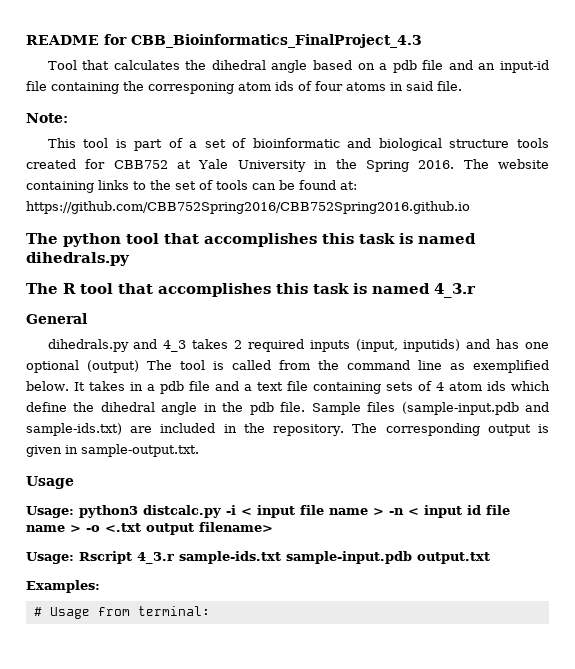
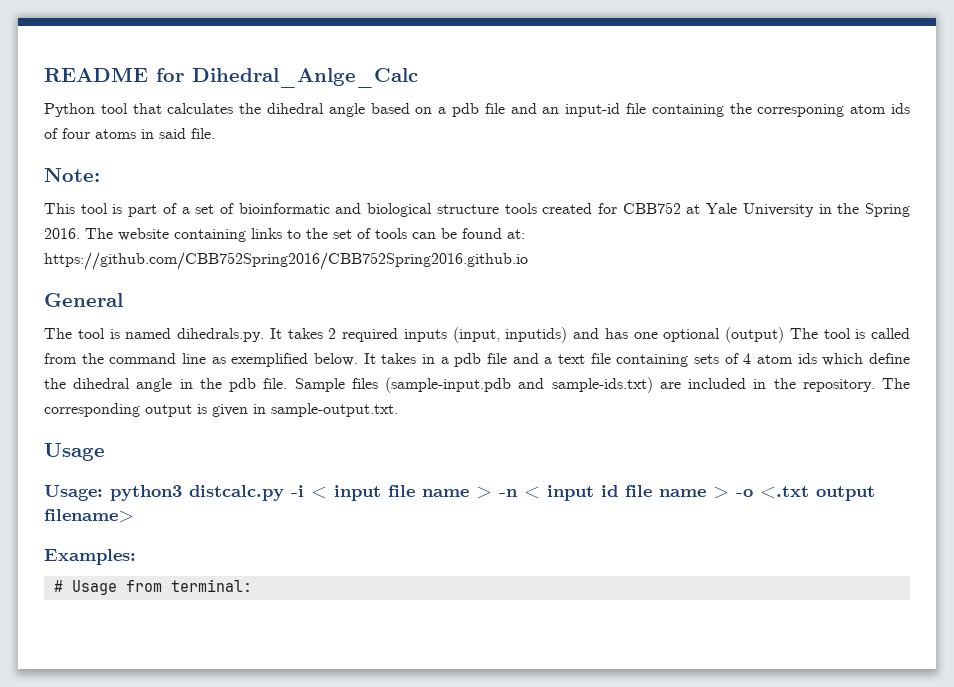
[131,34,422,48] [47,60,77,70] CBB_Bioinformatics_FinalProject_4.3 // Tool -> [192,68,418,88] [44,103,128,117] Dihedral_Anlge_Calc // Python tool
[26,233,476,247] [26,252,130,266] [26,283,476,298] [26,313,87,324] [47,339,187,352] // The python tool that accomplishes this task is named dihedrals.py // The R tool that accomplishes this task is named 4_3.r // General // dihedrals.py and 4_3 -> [44,293,123,307] [44,328,282,342] // General // The tool is named dihedrals.py. It
[26,551,490,564] // Usage: Rscript 4_3.r sample-ids.txt sample-input.pdb output.txt -> (134, 516) none

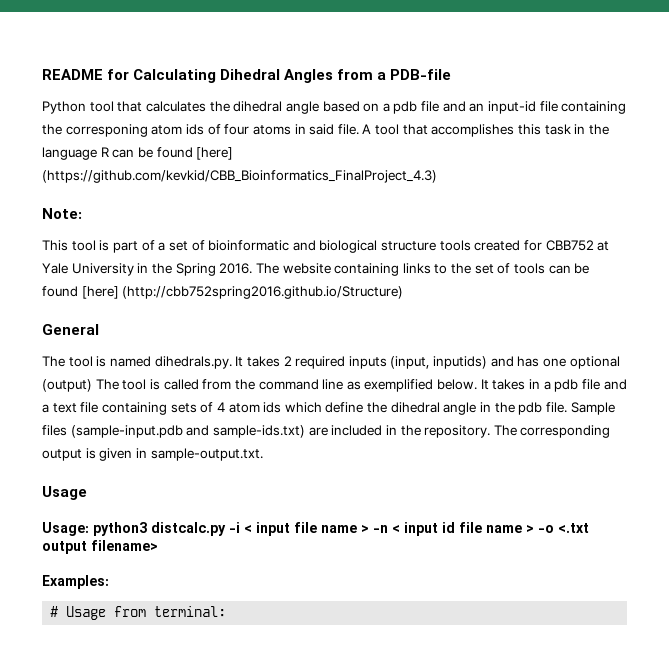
[192,68,418,88] Dihedral_Anlge_Calc -> [133,69,452,83] Calculating Dihedral Angles from a PDB-file
(215, 133) none -> [362,124,609,137] [42,147,234,160] [42,170,437,183] A tool that accomplishes this task in the language R can be found [here] (https://github.com/kevkid/CBB_Bioinformatics_FinalProject_4.3)
[507,229,525,239] [44,252,528,270] at: https://github.com/CBB752Spring2016/CBB752Spring2016.github.io -> [81,286,404,299] [here] (http://cbb752spring2016.github.io/Structure)

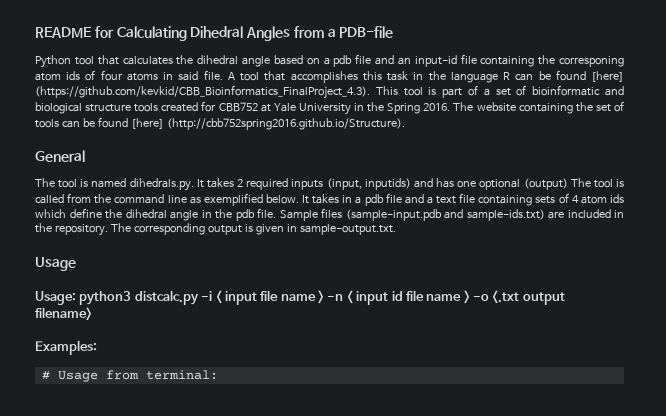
[42,170,437,183] [42,208,82,219] (https://github.com/kevkid/CBB_Bioinformatics_FinalProject_4.3) // Note: // -> [35,85,370,99] (https://github.com/kevkid/CBB_Bioinformatics_FinalProject_4.3).
[402,263,448,274] links to -> (573, 108) none
[122,286,404,299] (http://cbb752spring2016.github.io/Structure) -> [166,118,405,130] (http://cbb752spring2016.github.io/Structure).

